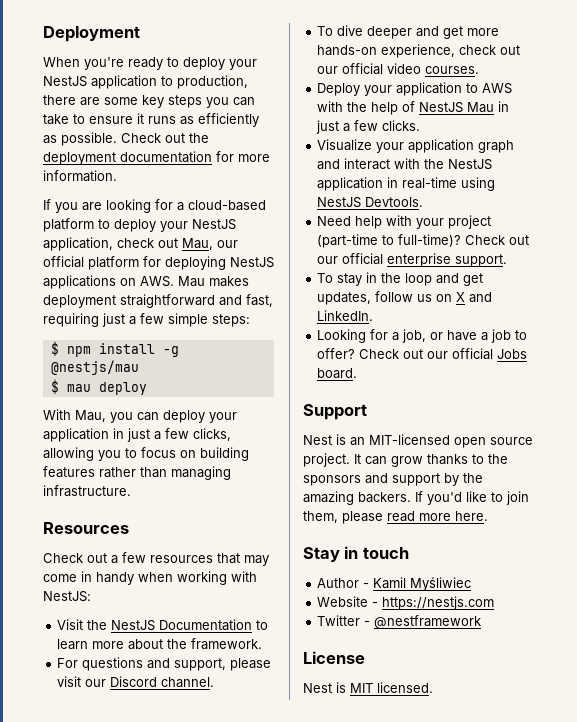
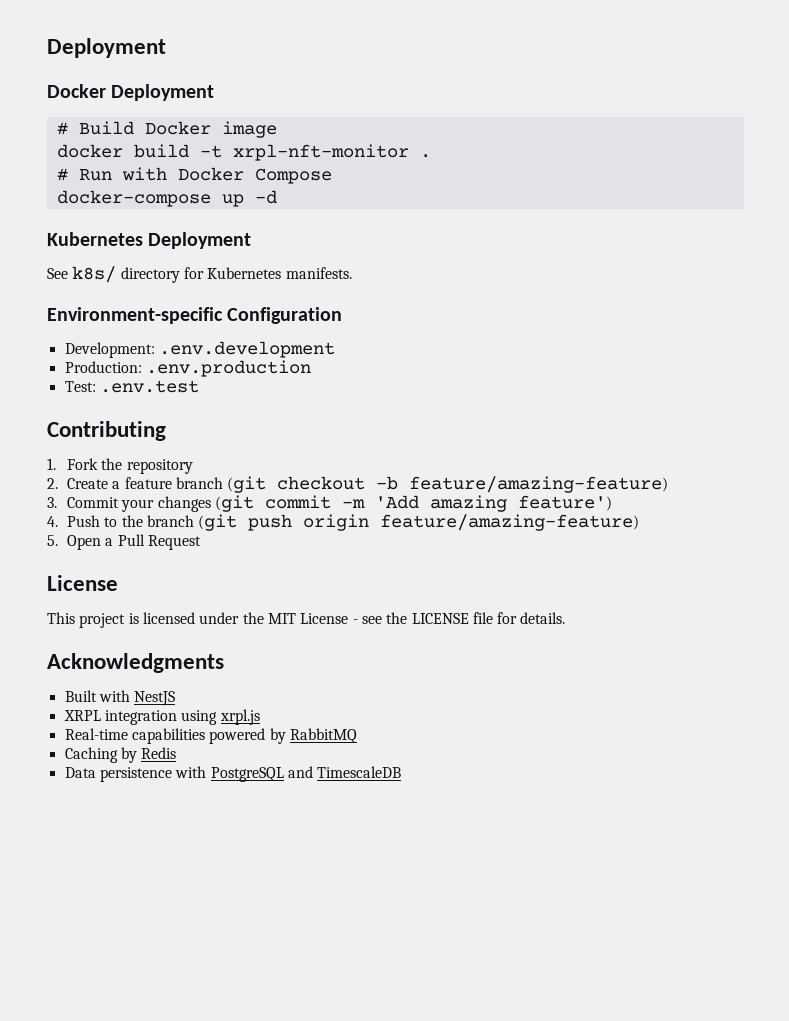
[43,26,140,42] [43,57,257,70] [43,75,248,89] [43,95,255,108] [43,113,259,127] [43,132,209,146] [43,151,270,165] [43,170,117,182] [43,199,266,213] [43,218,236,232] [43,237,238,251] [43,256,274,270] [43,275,249,289] [43,294,273,308] [43,313,250,327] [50,341,179,357] [50,360,139,375] [50,379,147,395] [43,409,237,423] [43,428,231,442] [43,447,249,461] [43,466,231,480] [43,485,131,497] [43,522,129,534] [43,552,269,566] [43,571,257,585] [43,591,91,602] [57,619,269,631] [57,638,263,650] [57,657,272,671] [57,676,215,688] [317,25,500,39] [317,44,521,58] [317,63,480,75] [317,82,513,96] [317,101,510,115] [316,120,421,134] [317,139,515,153] [317,158,493,170] [317,177,496,191] [317,197,424,208] [317,215,492,229] [317,234,530,248] [317,253,508,267] [317,272,484,286] [317,291,493,305] [317,310,374,321] [317,329,528,343] [317,348,528,360] [317,368,358,379] [303,404,367,420] [303,434,533,448] [303,453,508,467] [303,473,483,486] [303,491,529,505] [303,511,488,524] [303,546,409,562] [317,577,472,591] [317,596,495,610] [317,615,482,629] [303,651,365,664] [303,682,433,693] Deployment // When you're ready to deploy your NestJS application to production, there are some key steps you can take to ensure it runs as efficiently as possible. Check out the deployment documentation for more information. // If you are looking for a cloud-based platform to deploy your NestJS application, check out Mau, our official platform for deploying NestJS applications on AWS. Mau makes deployment straightforward and fast, requiring just a few simple steps: // $ npm install -g @nestjs/mau // $ mau deploy // With Mau, you can deploy your application in just a few clicks, allowing you to focus on building features rather than managing infrastructure. // Resources // Check out a few resources that may come in handy when working with NestJS: // Visit the NestJS Documentation to learn more about the framework. // For questions and support, please visit our Discord channel. // To dive deeper and get more hands-on experience, check out our official video courses. // Deploy your application to AWS with the help of NestJS Mau in just a few clicks. // Visualize your application graph and interact with the NestJS application in real-time using NestJS Devtools. // Need help with your project (part-time to full-time)? Check out our official enterprise support. // To stay in the loop and get updates, follow us on X and LinkedIn. // Looking for a job, or have a job to offer? Check out our official Jobs board. // Support // Nest is an MIT-licensed open source project. It can grow thanks to the sponsors and support by the amazing backers. If you'd like to join them, please read more here. // Stay in touch // Author - Kamil Myśliwiec // Website - https://nestjs.com // Twitter - @nestframework // License // Nest is MIT licensed. -> [47,38,166,58] [47,84,215,101] [56,121,277,138] [56,144,431,161] [56,167,332,184] [56,190,277,207] [47,232,252,249] [47,266,352,283] [47,307,343,324] [64,341,335,358] [64,360,311,377] [64,380,199,393] [47,421,166,441] [47,458,193,474] [47,476,669,493] [47,495,612,512] [47,514,640,531] [47,534,201,550] [47,575,118,591] [47,612,566,628] [47,653,224,673] [64,690,176,706] [63,709,260,725] [64,728,357,744] [64,747,177,763] [64,766,402,782] Deployment // Docker Deployment // # Build Docker image // docker build -t xrpl-nft-monitor . // # Run with Docker Compose // docker-compose up -d // Kubernetes Deployment // See k8s/ directory for Kubernetes manifests. // Environment-specific Configuration // Development: .env.development // Production: .env.production // Test: .env.test // Contributing // 1. Fork the repository // 2. Create a feature branch (git checkout -b feature/amazing-feature) // 3. Commit your changes (git commit -m 'Add amazing feature') // 4. Push to the branch (git push origin feature/amazing-feature) // 5. Open a Pull Request // License // This project is licensed under the MIT License - see the LICENSE file for details. // Acknowledgments // Built with NestJS // XRPL integration using xrpl.js // Real-time capabilities powered by RabbitMQ // Caching by Redis // Data persistence with PostgreSQL and TimescaleDB

